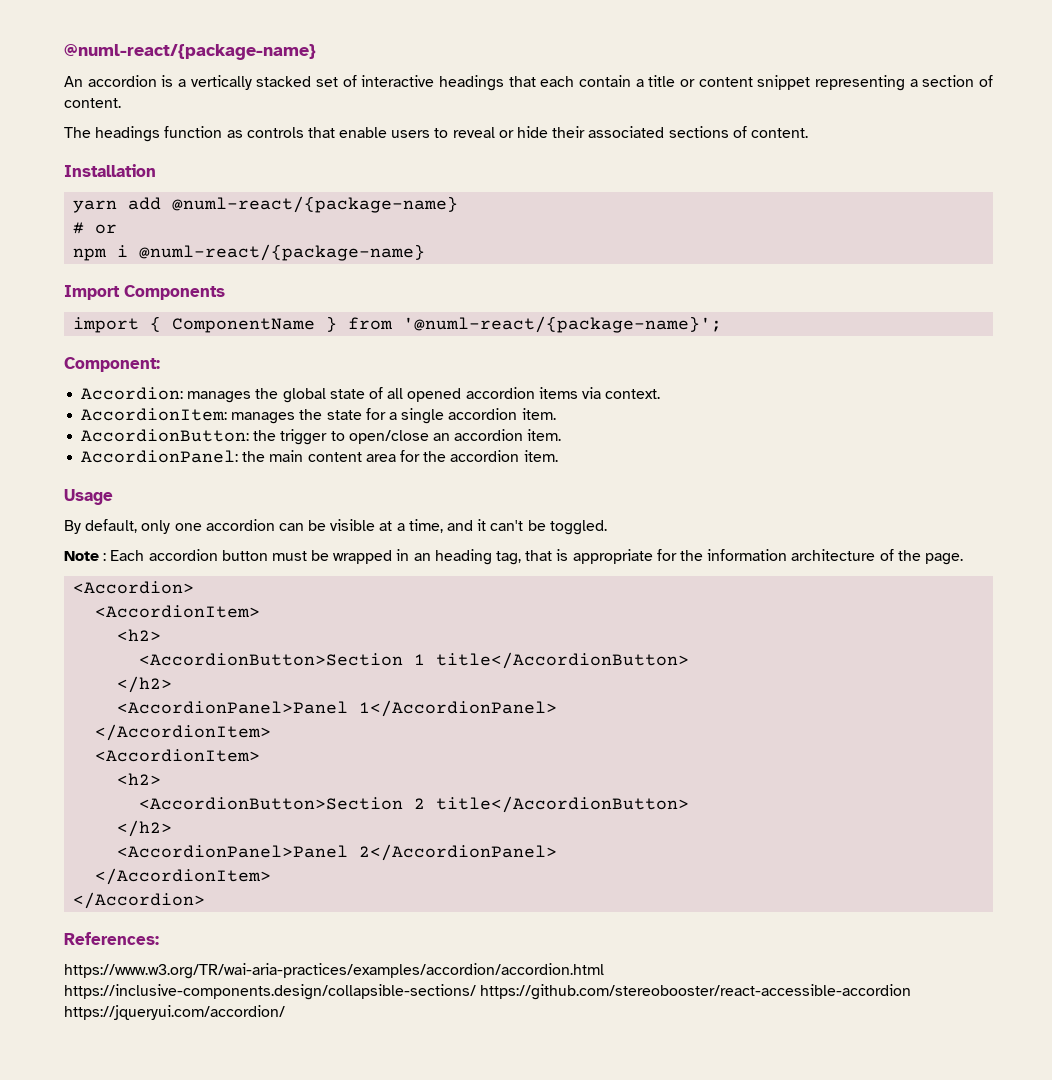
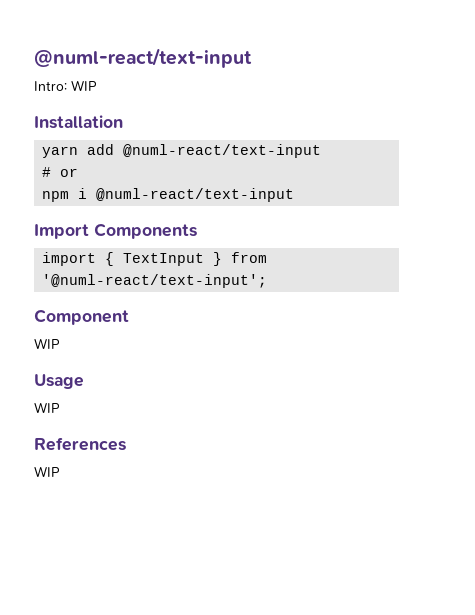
[64,44,316,60] [64,75,993,91] [64,98,121,108] [64,126,808,142] @numl-react/{package-name} // An accordion is a vertically stacked set of interactive headings that each contain a title or content snippet representing a section of content. // The headings function as controls that enable users to reveal or hide their associated sections of content. -> [34,48,252,68] [34,80,97,91] @numl-react/text-input // Intro: WIP
[172,196,459,213] @numl-react/{package-name} -> [123,144,322,158] @numl-react/text-input
[139,244,426,261] @numl-react/{package-name} -> [96,188,295,202] @numl-react/text-input
[172,318,316,333] ComponentName -> [123,253,205,266] TextInput
[403,316,723,333] [64,357,160,372] [81,387,661,403] [81,408,556,424] [81,429,562,445] [81,450,558,463] [64,489,113,505] [64,519,607,535] [64,549,963,565] [73,581,195,594] [95,605,261,618] [117,629,162,641] [139,652,690,669] [117,676,173,693] [117,700,558,717] [95,724,272,741] [95,749,261,762] [117,773,162,785] [139,796,690,813] [117,820,173,837] [117,844,558,861] [95,868,272,885] [73,892,206,909] [64,932,159,945] [64,963,604,979] [64,984,912,1000] [64,1005,285,1020] '@numl-react/{package-name}'; // Component: // Accordion: manages the global state of all opened accordion items via context. // AccordionItem: manages the state for a single accordion item. // AccordionButton: the trigger to open/close an accordion item. // AccordionPanel: the main content area for the accordion item. // Usage // By default, only one accordion can be visible at a time, and it can't be toggled. // Note : Each accordion button must be wrapped in an heading tag, that is appropriate for the information architecture of the page. // <Accordion> // <AccordionItem> // <h2> // <AccordionButton>Section 1 title</AccordionButton> // </h2> // <AccordionPanel>Panel 1</AccordionPanel> // </AccordionItem> // <AccordionItem> // <h2> // <AccordionButton>Section 2 title</AccordionButton> // </h2> // <AccordionPanel>Panel 2</AccordionPanel> // </AccordionItem> // </Accordion> // References: // https://www.w3.org/TR/wai-aria-practices/examples/accordion/accordion.html https://inclusive-components.design/collapsible-sections/ https://github.com/stereobooster/react-accessible-accordion https://jqueryui.com/accordion/ -> [42,274,268,288] [34,309,129,325] [34,338,60,349] [34,374,84,389] [34,402,60,413] [34,437,126,451] [34,466,60,477] '@numl-react/text-input'; // Component // WIP // Usage // WIP // References // WIP

